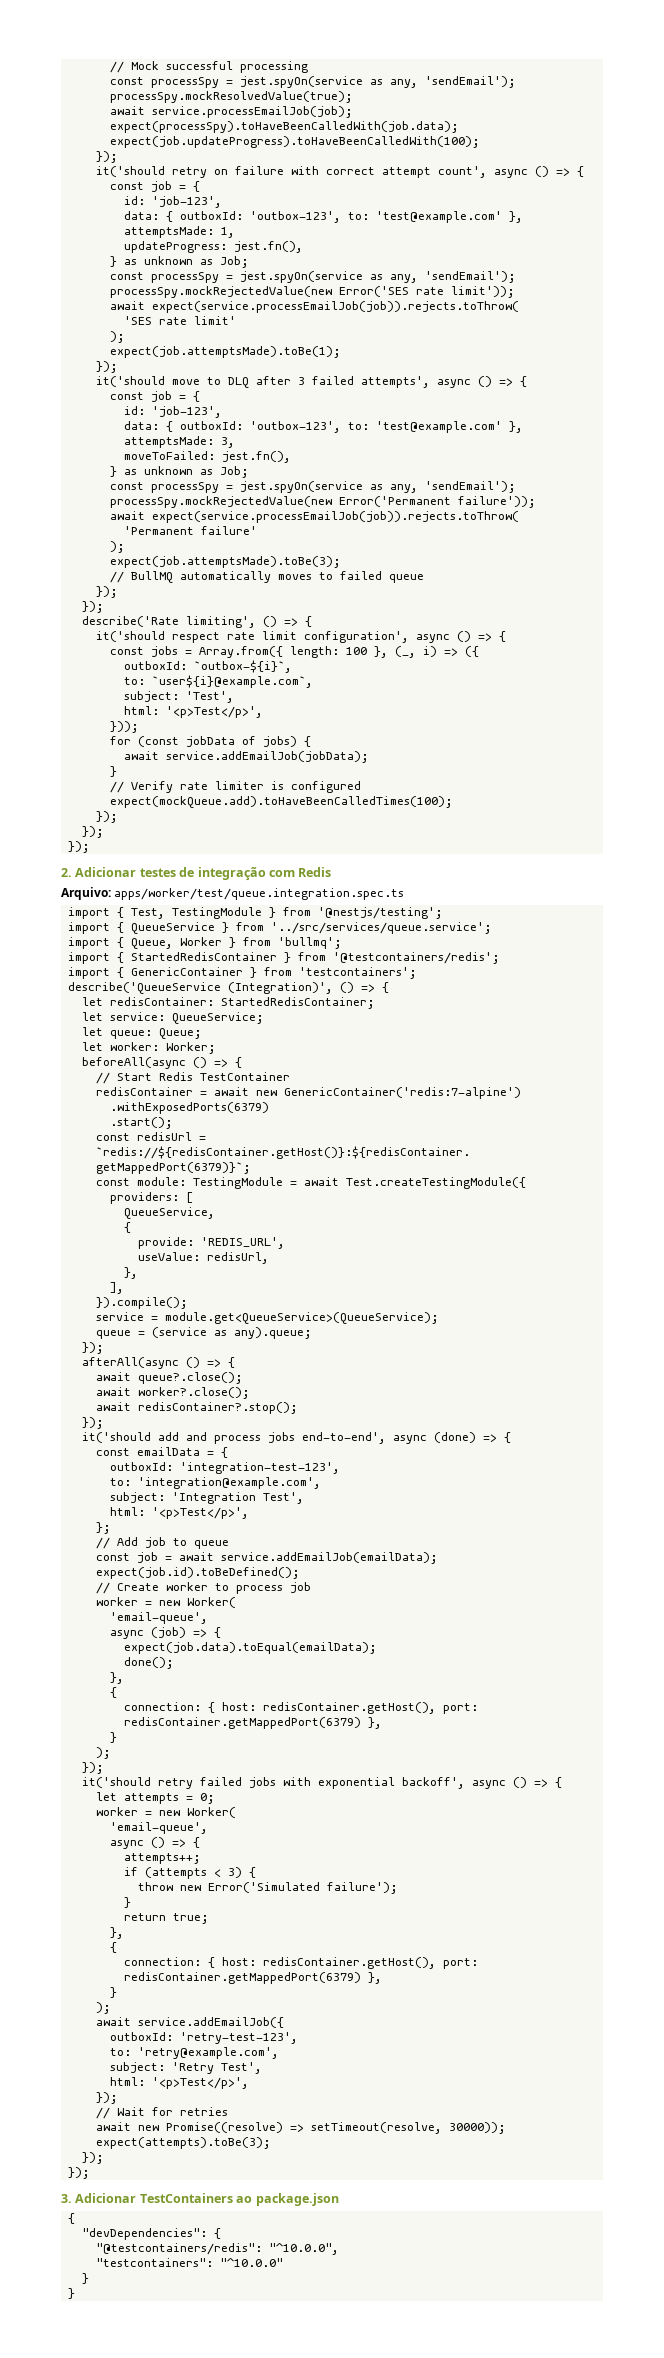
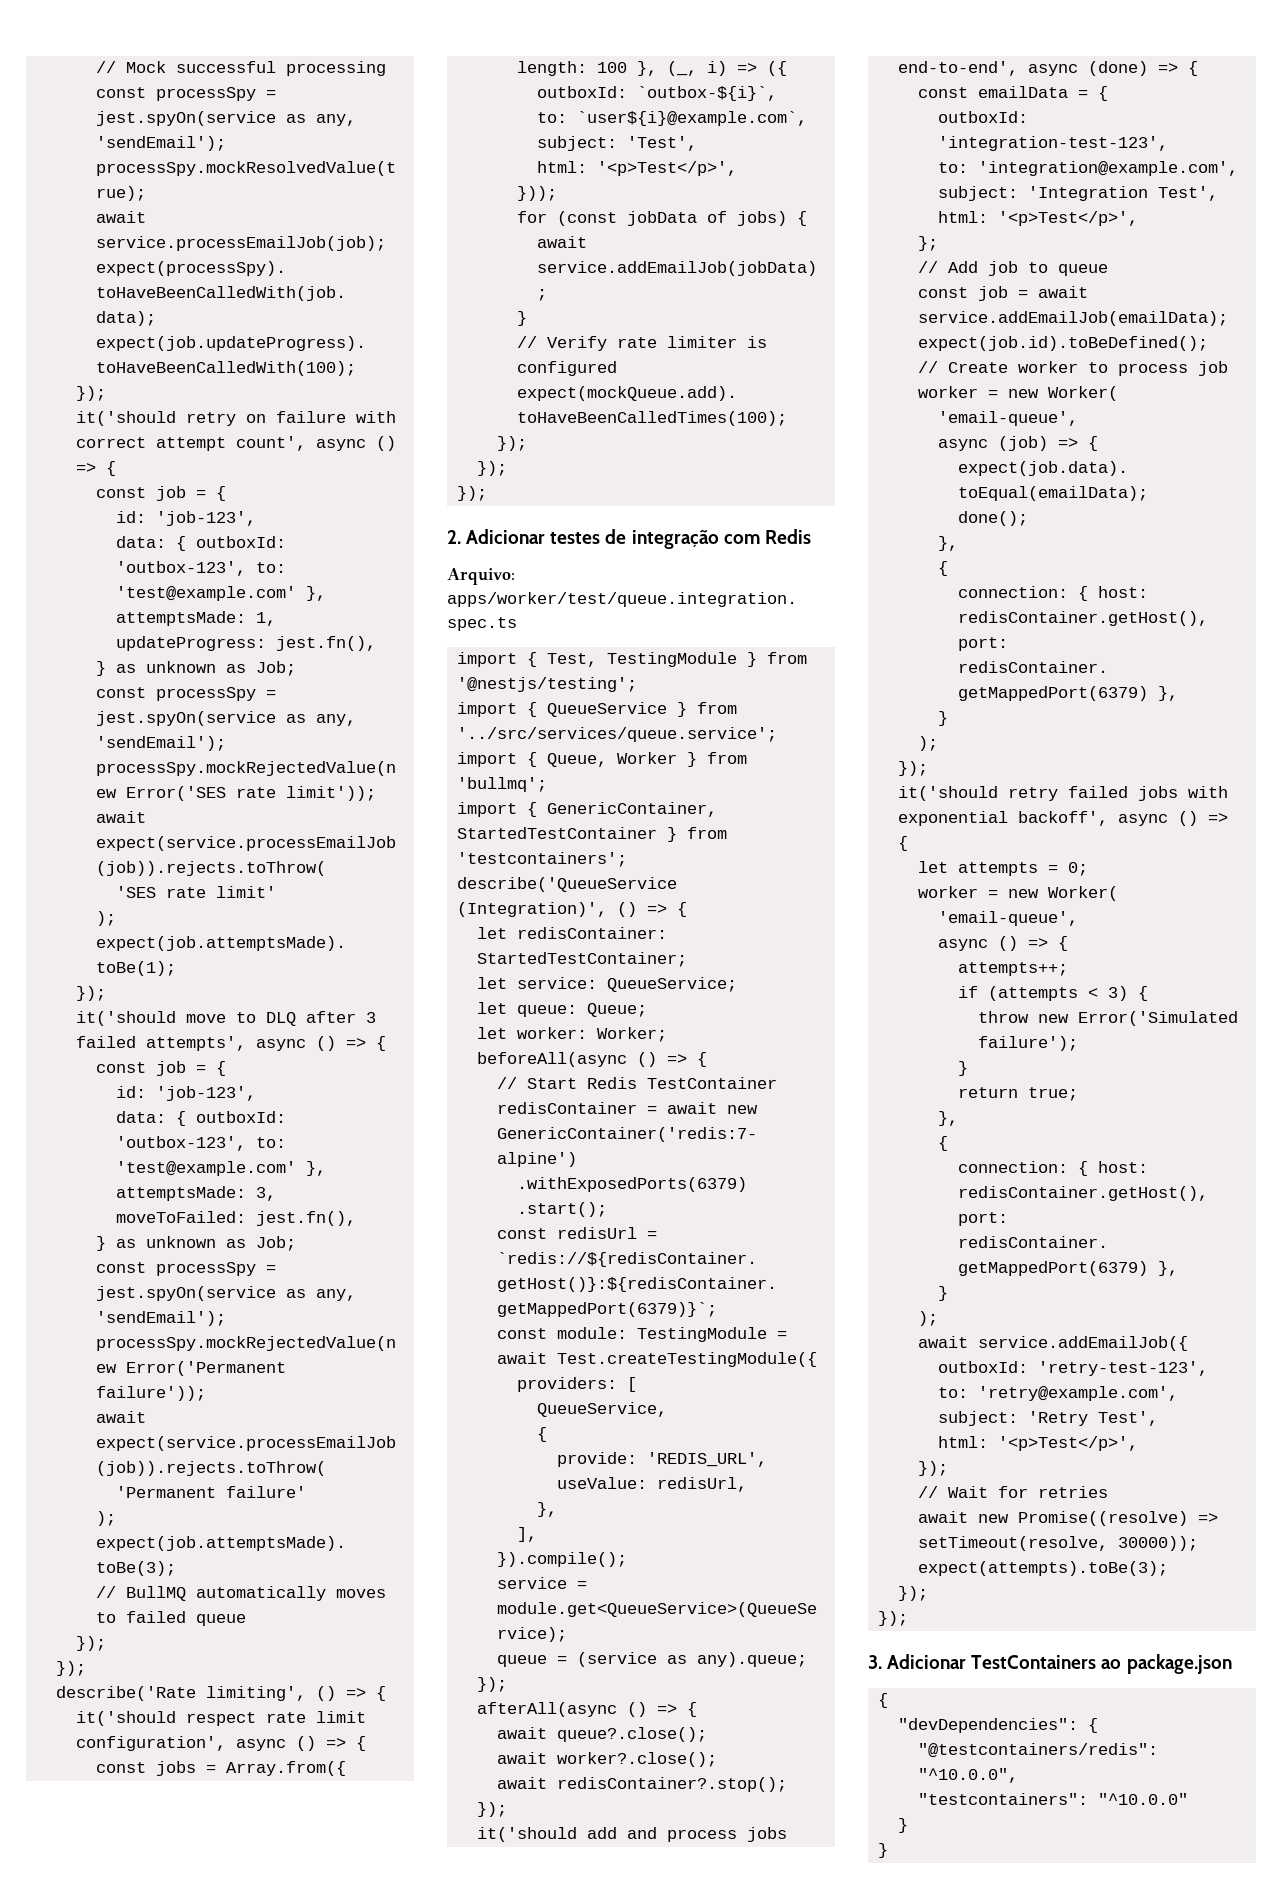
[131,952,501,964] [68,967,244,979] StartedRedisContainer } from '@testcontainers/redis'; // import { GenericContainer -> [546,802,717,817] [456,827,657,839] GenericContainer, StartedTestContainer
[221,997,376,1009] StartedRedisContainer; -> [476,952,687,967] StartedTestContainer;

